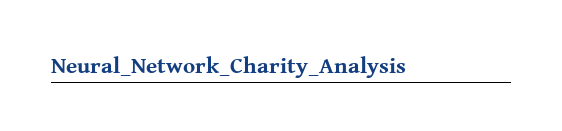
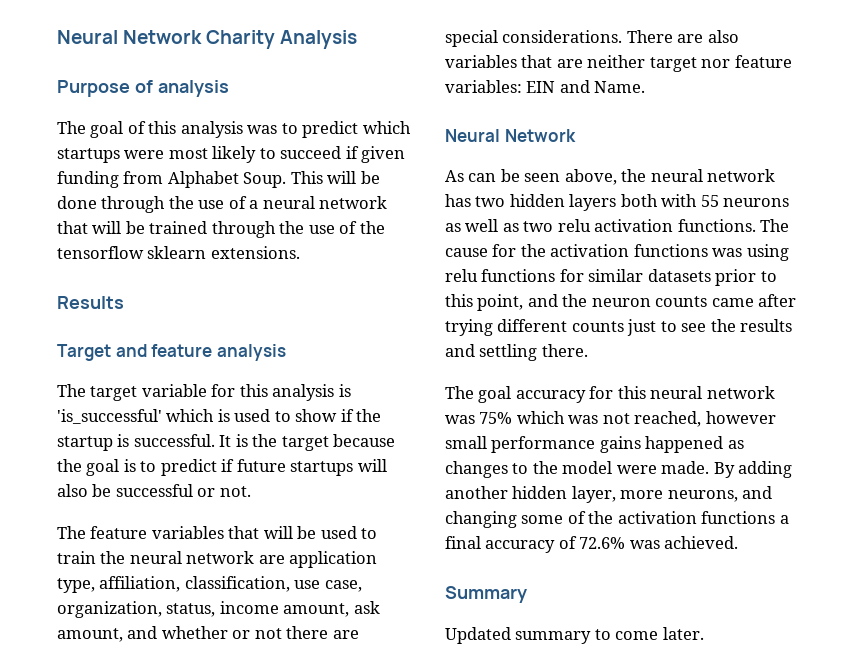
[51,56,406,78] Neural_Network_Charity_Analysis -> [57,30,358,49] [57,80,229,97] [57,121,411,138] [57,146,406,163] [57,171,380,188] [57,196,388,213] [57,221,385,238] [57,246,300,259] [57,296,124,309] [57,344,286,361] [57,384,351,401] [57,409,382,424] [57,434,396,451] [57,459,387,476] [57,484,251,497] [57,526,378,539] [57,551,378,568] [57,576,362,593] [57,601,380,618] [57,626,359,642] [445,30,739,47] [445,55,792,72] [445,80,646,93] [445,129,576,142] [445,169,776,185] [445,194,790,211] [445,219,790,232] [445,244,789,261] [445,269,777,286] [445,294,797,311] [445,319,793,336] [445,344,588,361] [445,386,775,403] [445,411,776,427] [445,436,744,453] [445,461,793,478] [445,486,773,503] [445,511,789,528] [445,536,739,553] [445,586,527,603] [445,627,704,644] Neural Network Charity Analysis // Purpose of analysis // The goal of this analysis was to predict which startups were most likely to succeed if given funding from Alphabet Soup. This will be done through the use of a neural network that will be trained through the use of the tensorflow sklearn extensions. // Results // Target and feature analysis // The target variable for this analysis is 'is_successful' which is used to show if the startup is successful. It is the target because the goal is to predict if future startups will also be successful or not. // The feature variables that will be used to train the neural network are application type, affiliation, classification, use case, organization, status, income amount, ask amount, and whether or not there are special considerations. There are also variables that are neither target nor feature variables: EIN and Name. // Neural Network // As can be seen above, the neural network has two hidden layers both with 55 neurons as well as two relu activation functions. The cause for the activation functions was using relu functions for similar datasets prior to this point, and the neuron counts came after trying different counts just to see the results and settling there. // The goal accuracy for this neural network was 75% which was not reached, however small performance gains happened as changes to the model were made. By adding another hidden layer, more neurons, and changing some of the activation functions a final accuracy of 72.6% was achieved. // Summary // Updated summary to come later.

